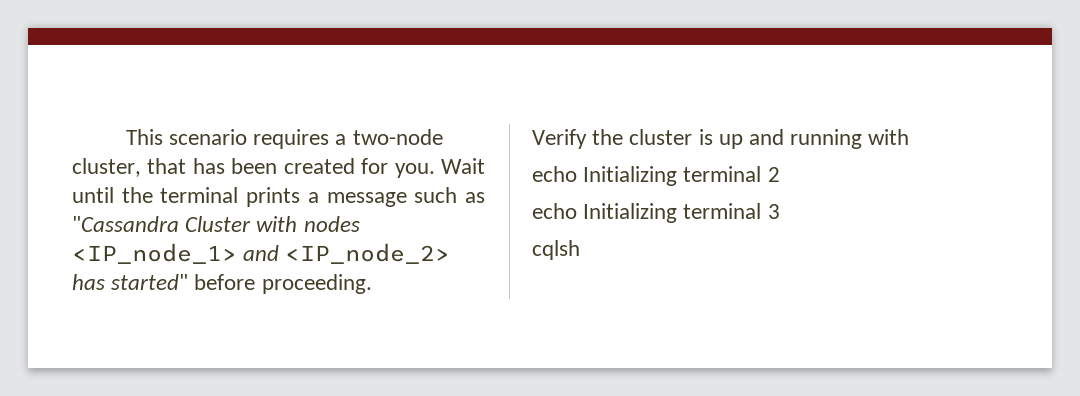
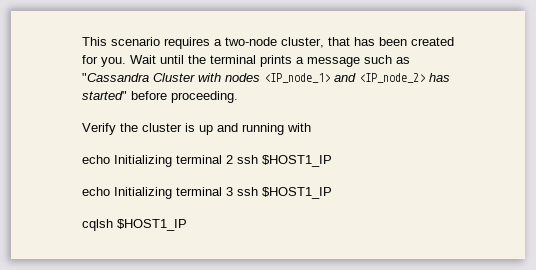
(780, 174) none -> [237,155,332,167] ssh $HOST1_IP
(780, 211) none -> [237,187,332,199] ssh $HOST1_IP
(580, 250) none -> [117,219,187,231] $HOST1_IP

